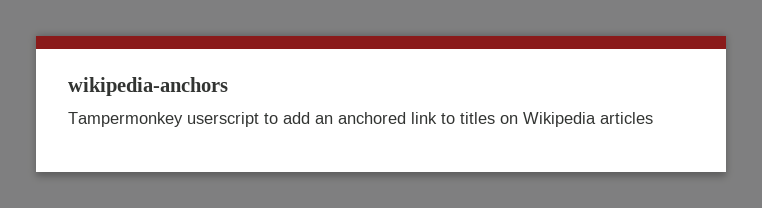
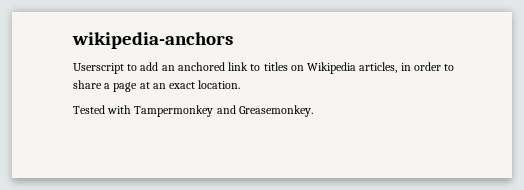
[68,112,259,127] Tampermonkey userscript -> [73,63,124,74] Userscript
[600,112,653,124] articles -> [359,62,455,73] [73,80,241,92] [73,105,313,117] articles, in order to share a page at an exact location. // Tested with Tampermonkey and Greasemonkey.

